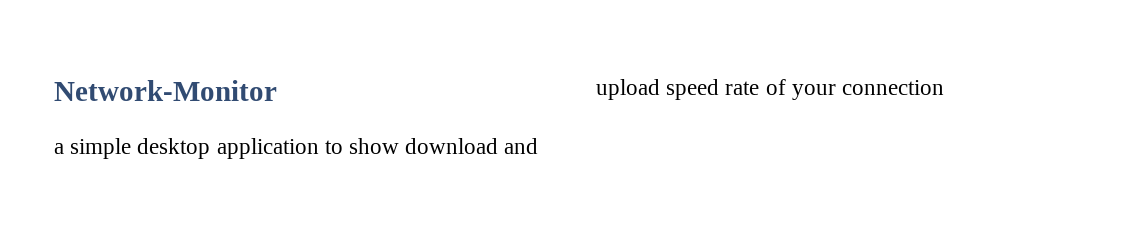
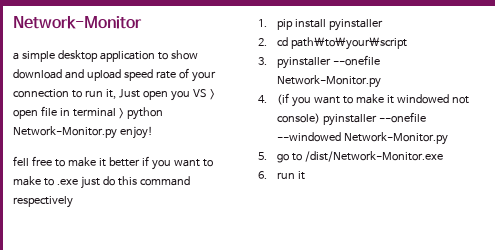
(945, 87) none -> [71,89,215,101] [13,106,163,120] [13,126,153,139] [13,156,213,170] [13,176,190,189] [13,196,73,208] [258,19,384,31] [258,37,408,50] [258,55,381,69] [277,75,382,88] [258,93,470,107] [277,112,427,126] [277,132,449,145] [258,151,444,163] [258,171,306,180] to run it, Just open you VS > open file in terminal > python Network-Monitor.py enjoy! // fell free to make it better if you want to make to .exe just do this command respectively // 1. pip install pyinstaller // 2. cd path\to\your\script // 3. pyinstaller --onefile Network-Monitor.py // 4. (if you want to make it windowed not console) pyinstaller --onefile --windowed Network-Monitor.py // 5. go to /dist/Network-Monitor.exe // 6. run it

